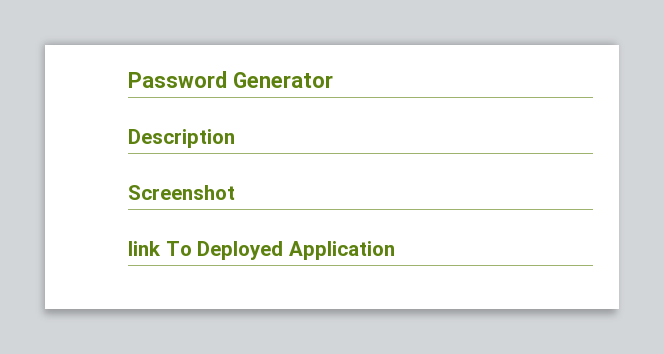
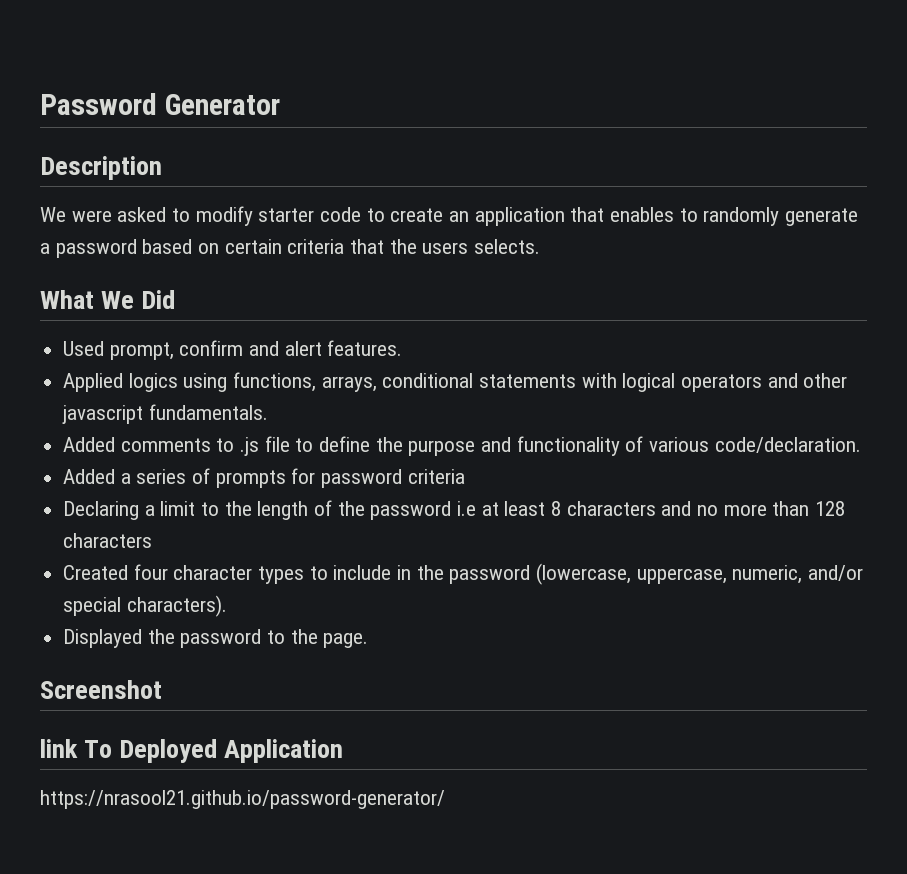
(235, 138) none -> [40,206,859,226] [40,239,541,258] [40,290,176,309] [63,340,403,360] [63,372,848,392] [62,404,268,424] [63,436,861,456] [63,468,465,488] [63,500,846,520] [63,533,153,548] [63,563,864,585] [63,595,227,617] [63,629,369,648] // We were asked to modify starter code to create an application that enables to randomly generate a password based on certain criteria that the users selects. // What We Did // Used prompt, confirm and alert features. // Applied logics using functions, arrays, conditional statements with logical operators and other javascript fundamentals. // Added comments to .js file to define the purpose and functionality of various code/declaration. // Added a series of prompts for password criteria // Declaring a limit to the length of the password i.e at least 8 characters and no more than 128 characters // Created four character types to include in the password (lowercase, uppercase, numeric, and/or special characters). // Displayed the password to the page.
(395, 250) none -> [40,790,445,809] // https://nrasool21.github.io/password-generator/

